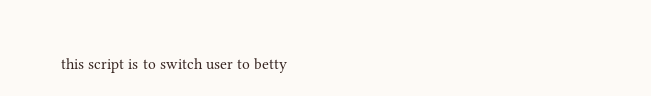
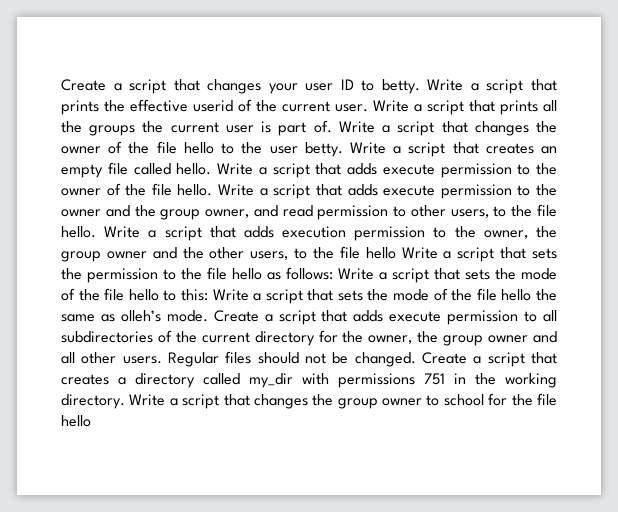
[61,58,288,73] this script is to switch user to betty -> [61,79,557,94] [61,99,557,115] [61,120,557,136] [61,141,557,157] [61,162,557,178] [61,183,558,199] [61,204,557,220] [61,226,557,241] [61,246,557,262] [61,267,557,283] [61,288,557,304] [61,310,557,325] [61,330,558,346] [61,351,557,367] [61,373,557,388] [61,393,557,409] [61,415,91,427] Create a script that changes your user ID to betty. Write a script that prints the effective userid of the current user. Write a script that prints all the groups the current user is part of. Write a script that changes the owner of the file hello to the user betty. Write a script that creates an empty file called hello. Write a script that adds execute permission to the owner of the file hello. Write a script that adds execute permission to the owner and the group owner, and read permission to other users, to the file hello. Write a script that adds execution permission to the owner, the group owner and the other users, to the file hello Write a script that sets the permission to the file hello as follows: Write a script that sets the mode of the file hello to this: Write a script that sets the mode of the file hello the same as olleh’s mode. Create a script that adds execute permission to all subdirectories of the current directory for the owner, the group owner and all other users. Regular files should not be changed. Create a script that creates a directory called my_dir with permissions 751 in the working directory. Write a script that changes the group owner to school for the file hello

